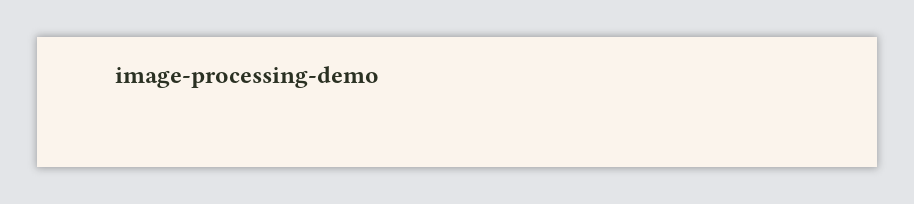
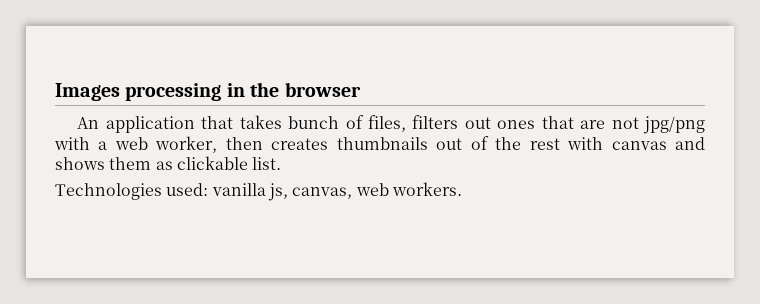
[115,66,379,88] image-processing-demo -> [55,82,361,101] [77,115,705,134] [54,136,705,153] [55,156,282,170] [55,182,462,201] Images processing in the browser // An application that takes bunch of files, filters out ones that are not jpg/png with a web worker, then creates thumbnails out of the rest with canvas and shows them as clickable list. // Technologies used: vanilla js, canvas, web workers.

